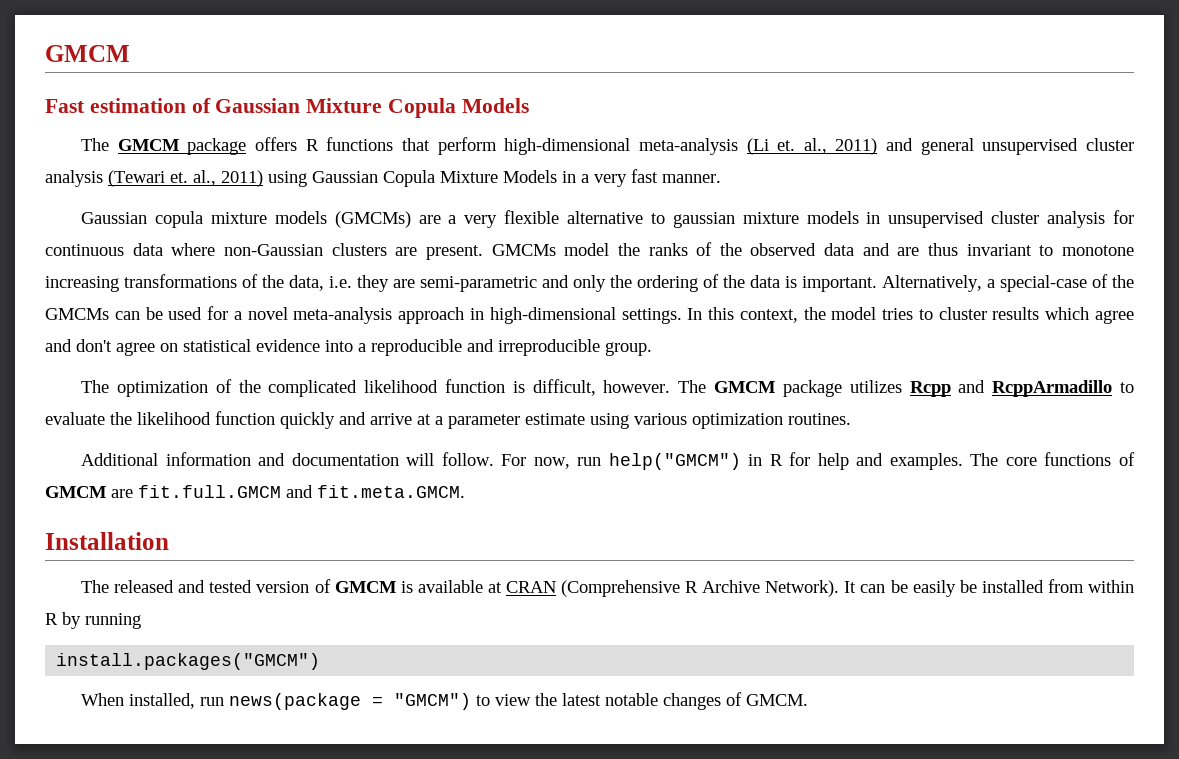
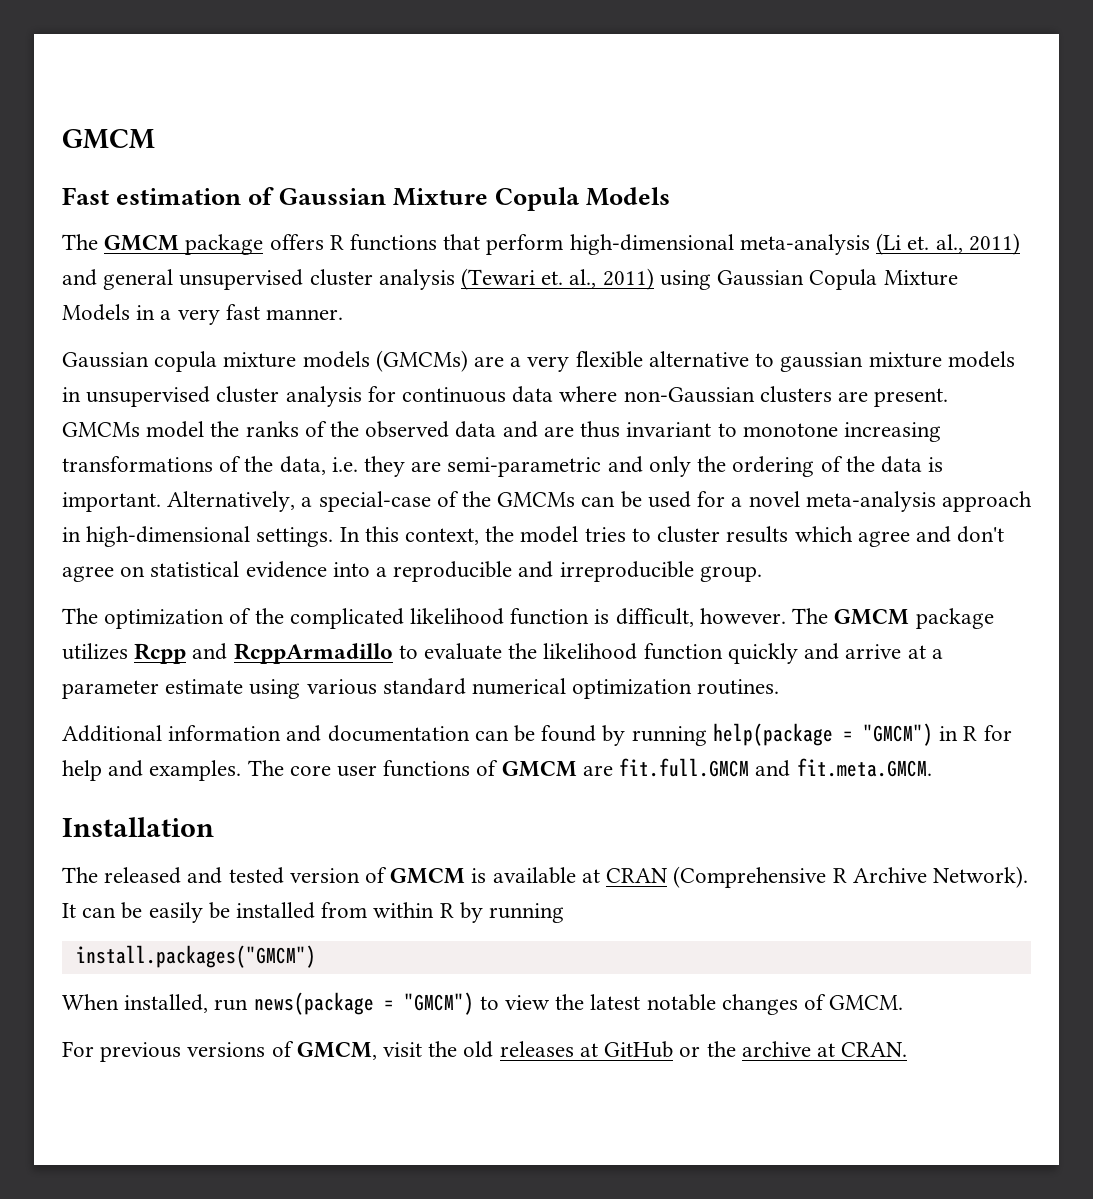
(687, 419) none -> [382,678,567,695] standard numerical
[406,452,741,470] will follow. For now, run help("GMCM") -> [474,723,933,746] can be found by running help(package = "GMCM")
(1037, 461) none -> [337,765,378,777] user
(809, 700) none -> [62,1041,908,1062] // For previous versions of GMCM, visit the old releases at GitHub or the archive at CRAN.

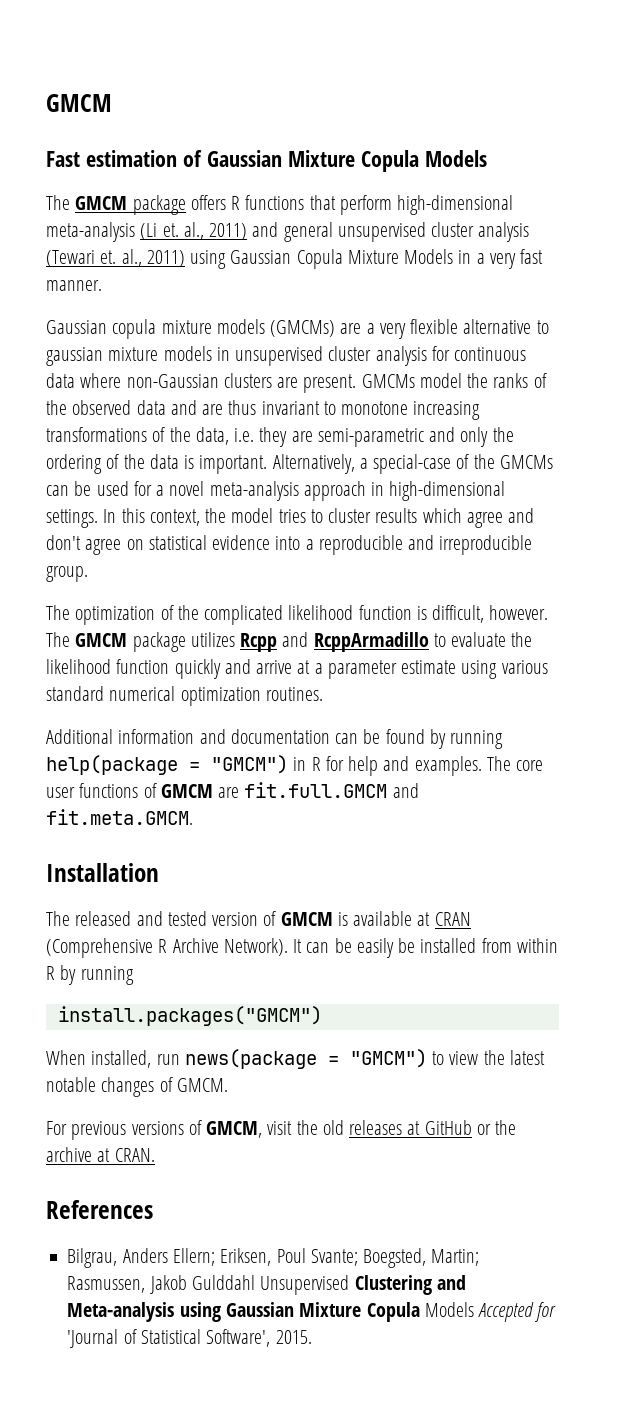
(908, 1049) none -> [46,1200,153,1219] [67,1248,480,1268] [67,1275,466,1295] [67,1302,557,1322] [67,1329,312,1348] // References // Bilgrau, Anders Ellern; Eriksen, Poul Svante; Boegsted, Martin; Rasmussen, Jakob Gulddahl Unsupervised Clustering and Meta-analysis using Gaussian Mixture Copula Models Accepted for 'Journal of Statistical Software', 2015.

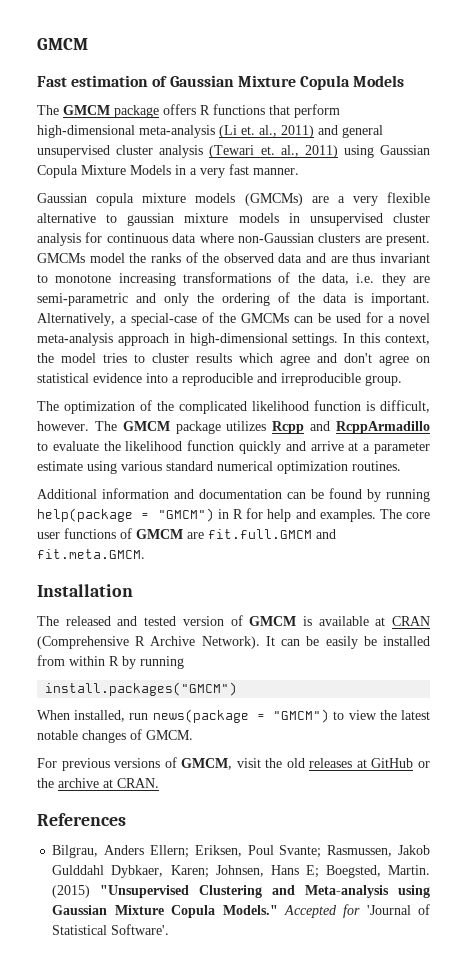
[363,1248,480,1268] Boegsted, Martin; -> (322, 851) none
[260,1275,350,1295] Unsupervised -> [111,865,430,878] [52,885,190,898] Dybkaer, Karen; Johnsen, Hans E; Boegsted, Martin. (2015) "Unsupervised
[424,1302,474,1317] Models -> [222,905,278,915] Models."
[206,1329,312,1347] Software', 2015. -> [111,924,170,935] Software'.

